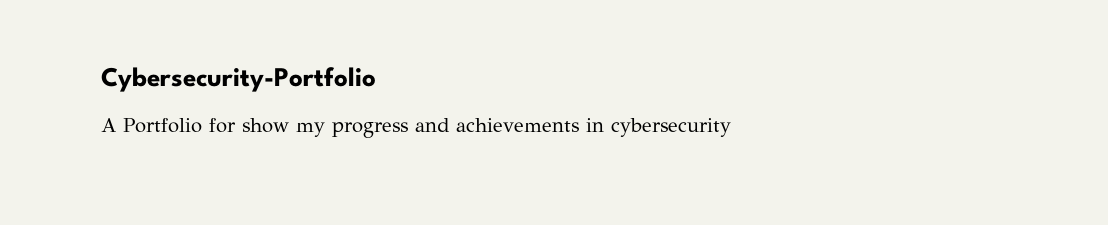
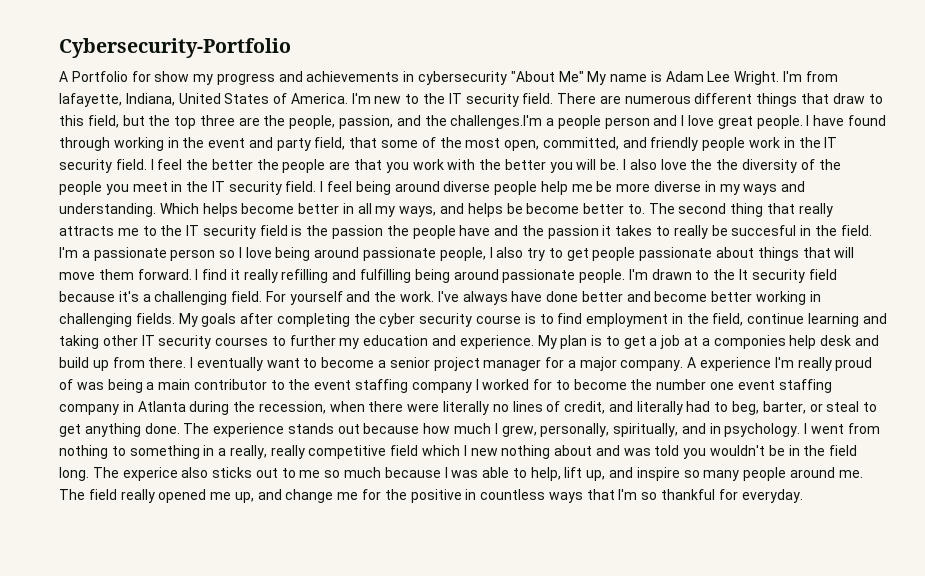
(731, 127) none -> [510,71,838,85] [59,93,883,107] [59,115,886,129] [59,137,838,151] [59,159,841,173] [59,181,806,195] [59,203,833,217] [59,225,872,239] [59,247,855,261] [59,269,837,283] [59,291,821,305] [59,313,887,327] [59,335,879,349] [59,357,873,371] [59,379,832,393] [59,401,878,415] [59,423,880,437] [59,445,858,459] [59,467,863,481] [59,489,803,503] "About Me" My name is Adam Lee Wright. I'm from lafayette, Indiana, United States of America. I'm new to the IT security field. There are numerous different things that draw to this field, but the top three are the people, passion, and the challenges.I'm a people person and I love great people. I have found through working in the event and party field, that some of the most open, committed, and friendly people work in the IT security field. I feel the better the people are that you work with the better you will be. I also love the the diversity of the people you meet in the IT security field. I feel being around diverse people help me be more diverse in my ways and understanding. Which helps become better in all my ways, and helps be become better to. The second thing that really attracts me to the IT security field is the passion the people have and the passion it takes to really be succesful in the field. I'm a passionate person so I love being around passionate people, I also try to get people passionate about things that will move them forward. I find it really refilling and fulfilling being around passionate people. I'm drawn to the It security field because it's a challenging field. For yourself and the work. I've always have done better and become better working in challenging fields. My goals after completing the cyber security course is to find employment in the field, continue learning and taking other IT security courses to further my education and experience. My plan is to get a job at a componies help desk and build up from there. I eventually want to become a senior project manager for a major company. A experience I'm really proud of was being a main contributor to the event staffing company I worked for to become the number one event staffing company in Atlanta during the recession, when there were literally no lines of credit, and literally had to beg, barter, or steal to get anything done. The experience stands out because how much I grew, personally, spiritually, and in psychology. I went from nothing to something in a really, really competitive field which I new nothing about and was told you wouldn't be in the field long. The experice also sticks out to me so much because I was able to help, lift up, and inspire so many people around me. The field really opened me up, and change me for the positive in countless ways that I'm so thankful for everyday.

